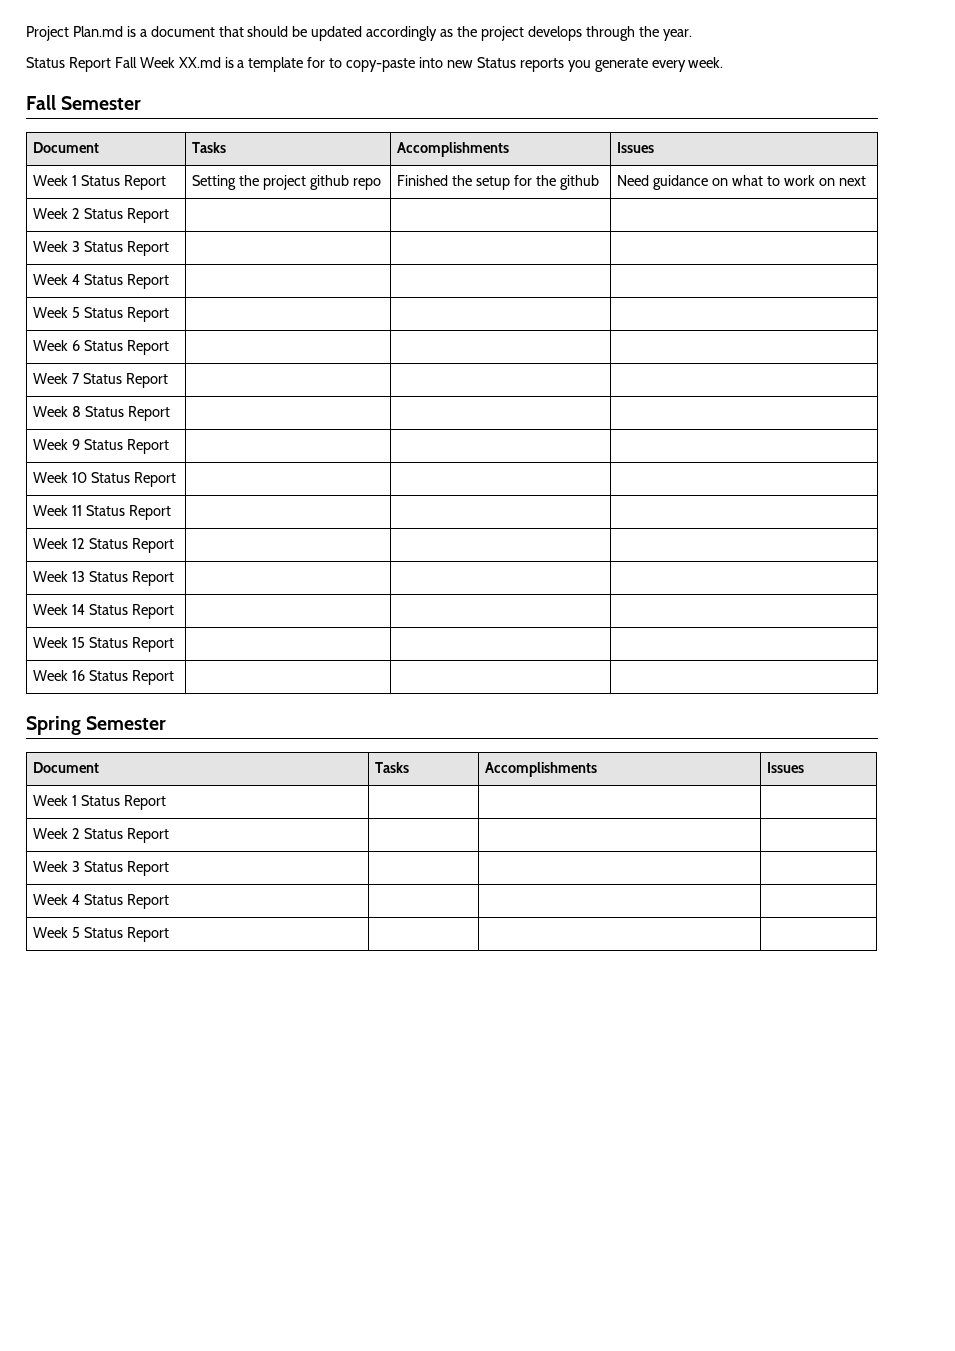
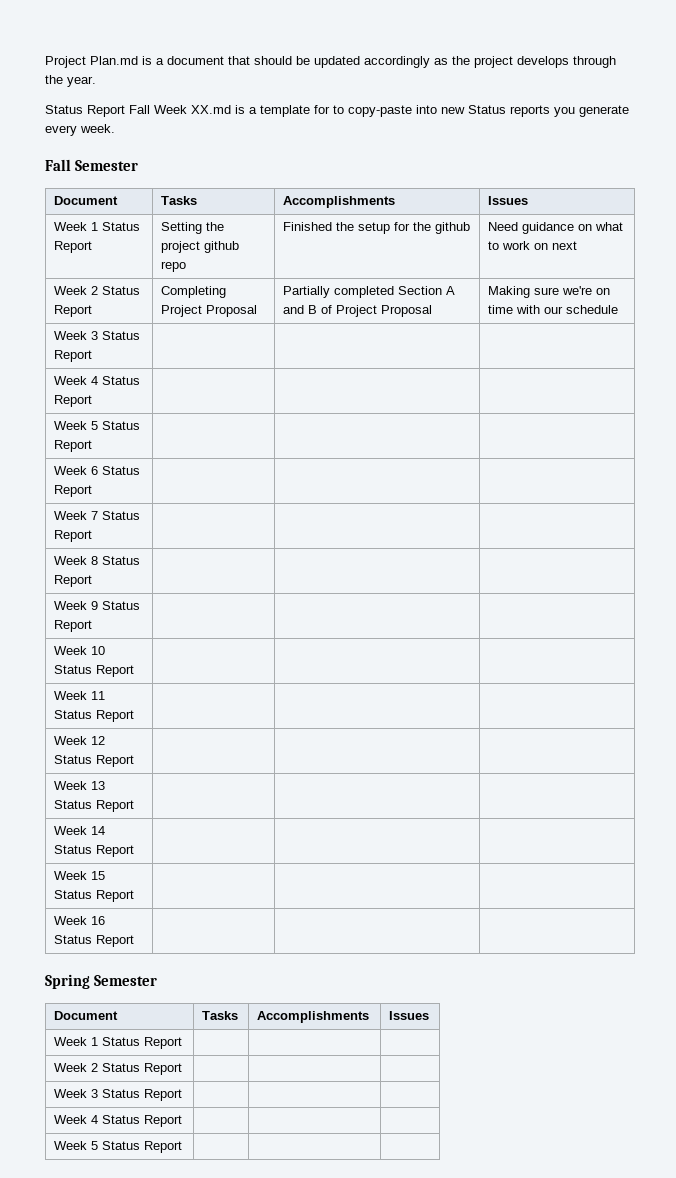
(170, 215) | | -> [161,286,227,298] [161,305,258,317] [283,286,456,298] [283,305,433,317] [488,286,611,298] [488,305,619,314] Completing Project Proposal | Partially completed Section A and B of Project Proposal | Making sure we're on time with our schedule

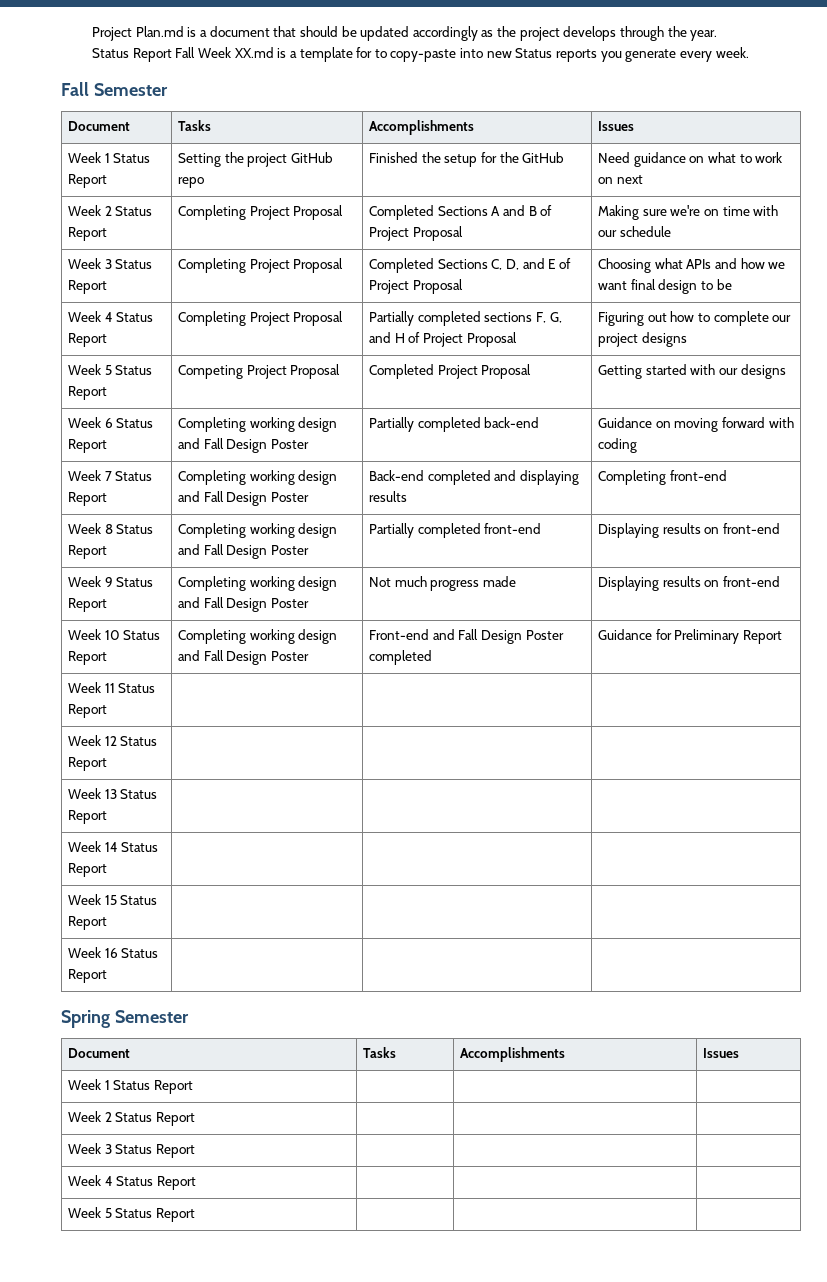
[204,241,240,253] github -> [290,152,333,163] GitHub
[435,222,471,234] github -> [522,152,565,163] GitHub
[283,286,443,298] Partially completed Section -> [369,205,488,220] Completed Sections
[54,376,141,385] [54,395,93,407] [54,421,141,430] [54,440,93,452] [54,466,141,475] [54,485,93,497] [54,511,141,520] [54,530,93,542] [54,556,141,565] [54,575,93,587] [54,601,141,610] [54,620,93,632] [54,646,106,655] [54,665,135,677] | | // Week 4 Status Report | | | // Week 5 Status Report | | | // Week 6 Status Report | | | // Week 7 Status Report | | | // Week 8 Status Report | | | // Week 9 Status Report | | | // Week 10 Status Report | | | -> [178,258,344,273] [369,258,571,273] [369,279,463,294] [598,258,786,273] [598,279,732,294] [68,311,154,322] [68,333,108,347] [178,311,344,326] [369,311,562,326] [369,332,517,347] [598,311,792,326] [598,332,687,347] [68,364,153,375] [68,386,108,400] [178,364,341,379] [369,364,532,379] [598,364,786,379] [68,417,154,428] [68,439,108,453] [178,417,338,432] [178,438,309,453] [369,417,540,432] [598,417,794,432] [598,438,638,453] [68,470,153,481] [68,492,108,506] [178,470,338,485] [178,491,309,506] [369,470,579,485] [369,491,408,502] [598,470,727,485] [68,523,154,534] [68,545,108,559] [178,523,338,538] [178,544,309,559] [369,523,542,538] [598,523,780,538] [68,576,154,587] [68,598,108,612] [178,576,338,591] [178,597,309,612] [369,576,516,591] [598,576,780,591] [68,629,161,640] [68,651,108,665] [178,629,338,644] [178,650,309,665] [369,629,564,644] [369,650,433,665] [598,629,782,644] Completing Project Proposal | Completed Sections C, D, and E of Project Proposal | Choosing what APIs and how we want final design to be // Week 4 Status Report | Completing Project Proposal | Partially completed sections F, G, and H of Project Proposal | Figuring out how to complete our project designs // Week 5 Status Report | Competing Project Proposal | Completed Project Proposal | Getting started with our designs // Week 6 Status Report | Completing working design and Fall Design Poster | Partially completed back-end | Guidance on moving forward with coding // Week 7 Status Report | Completing working design and Fall Design Poster | Back-end completed and displaying results | Completing front-end // Week 8 Status Report | Completing working design and Fall Design Poster | Partially completed front-end | Displaying results on front-end // Week 9 Status Report | Completing working design and Fall Design Poster | Not much progress made | Displaying results on front-end // Week 10 Status Report | Completing working design and Fall Design Poster | Front-end and Fall Design Poster completed | Guidance for Preliminary Report

